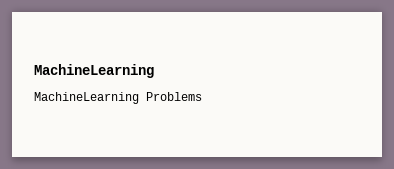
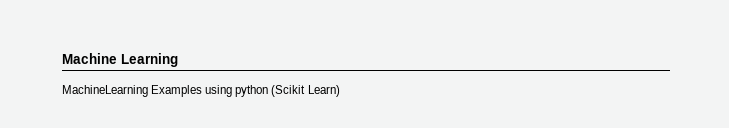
[34,64,154,78] [34,92,202,104] MachineLearning // MachineLearning Problems -> [62,53,178,67] [62,85,340,97] Machine Learning // MachineLearning Examples using python (Scikit Learn)

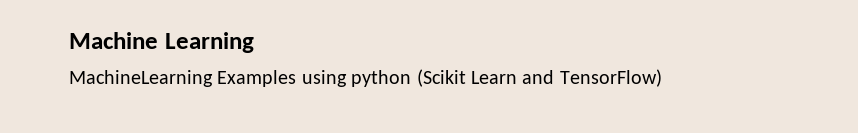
[307,85,340,97] Learn) -> [470,69,662,87] Learn and TensorFlow)

